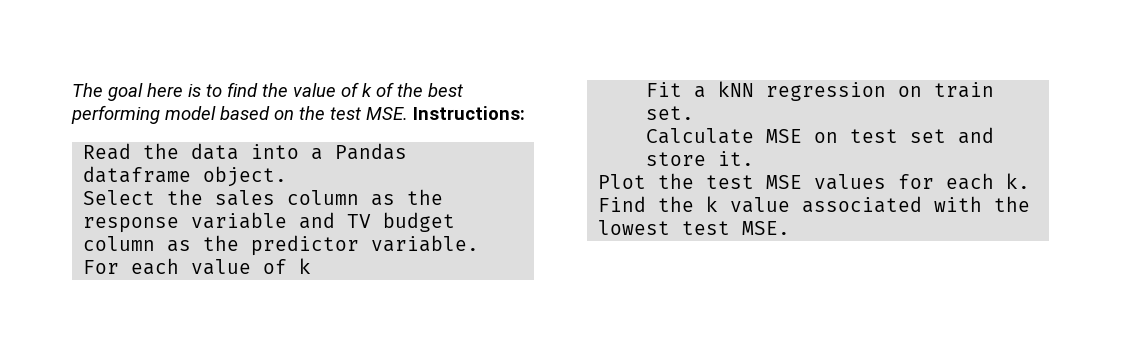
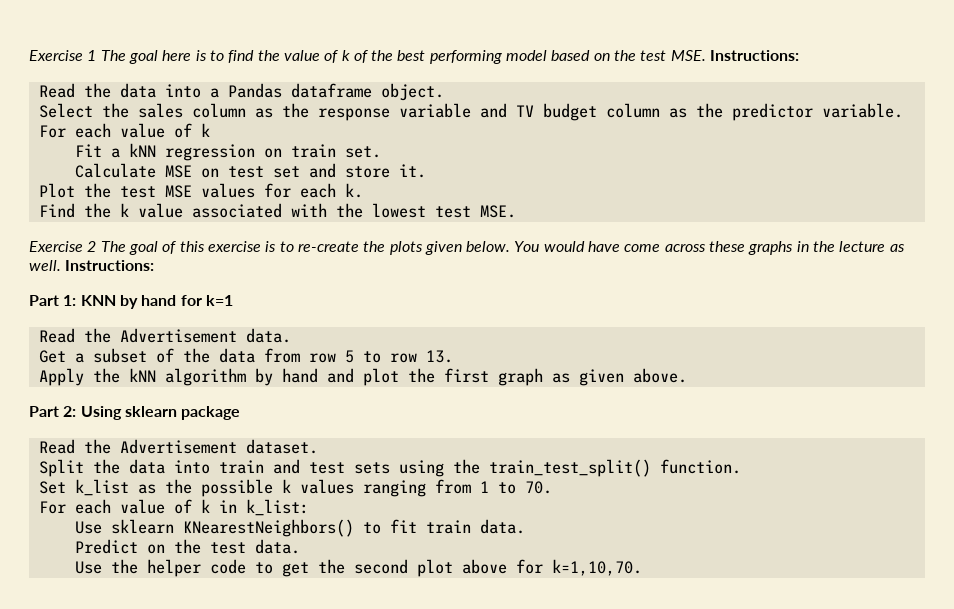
(72, 90) none -> [29,50,97,61] Exercise 1
(791, 228) none -> [29,241,905,255] [29,260,155,271] [29,295,233,309] [38,328,291,343] [38,348,453,363] [38,368,687,386] [29,406,241,420] [38,439,318,454] [38,459,741,477] [38,479,552,497] [38,499,309,516] [74,519,525,537] [74,539,300,554] [74,559,642,577] // Exercise 2 The goal of this exercise is to re-create the plots given below. You would have come across these graphs in the lecture as well. Instructions: // Part 1: KNN by hand for k=1 // Read the Advertisement data. // Get a subset of the data from row 5 to row 13. // Apply the kNN algorithm by hand and plot the first graph as given above. // Part 2: Using sklearn package // Read the Advertisement dataset. // Split the data into train and test sets using the train_test_split() function. // Set k_list as the possible k values ranging from 1 to 70. // For each value of k in k_list: // Use sklearn KNearestNeighbors() to fit train data. // Predict on the test data. // Use the helper code to get the second plot above for k=1,10,70.

